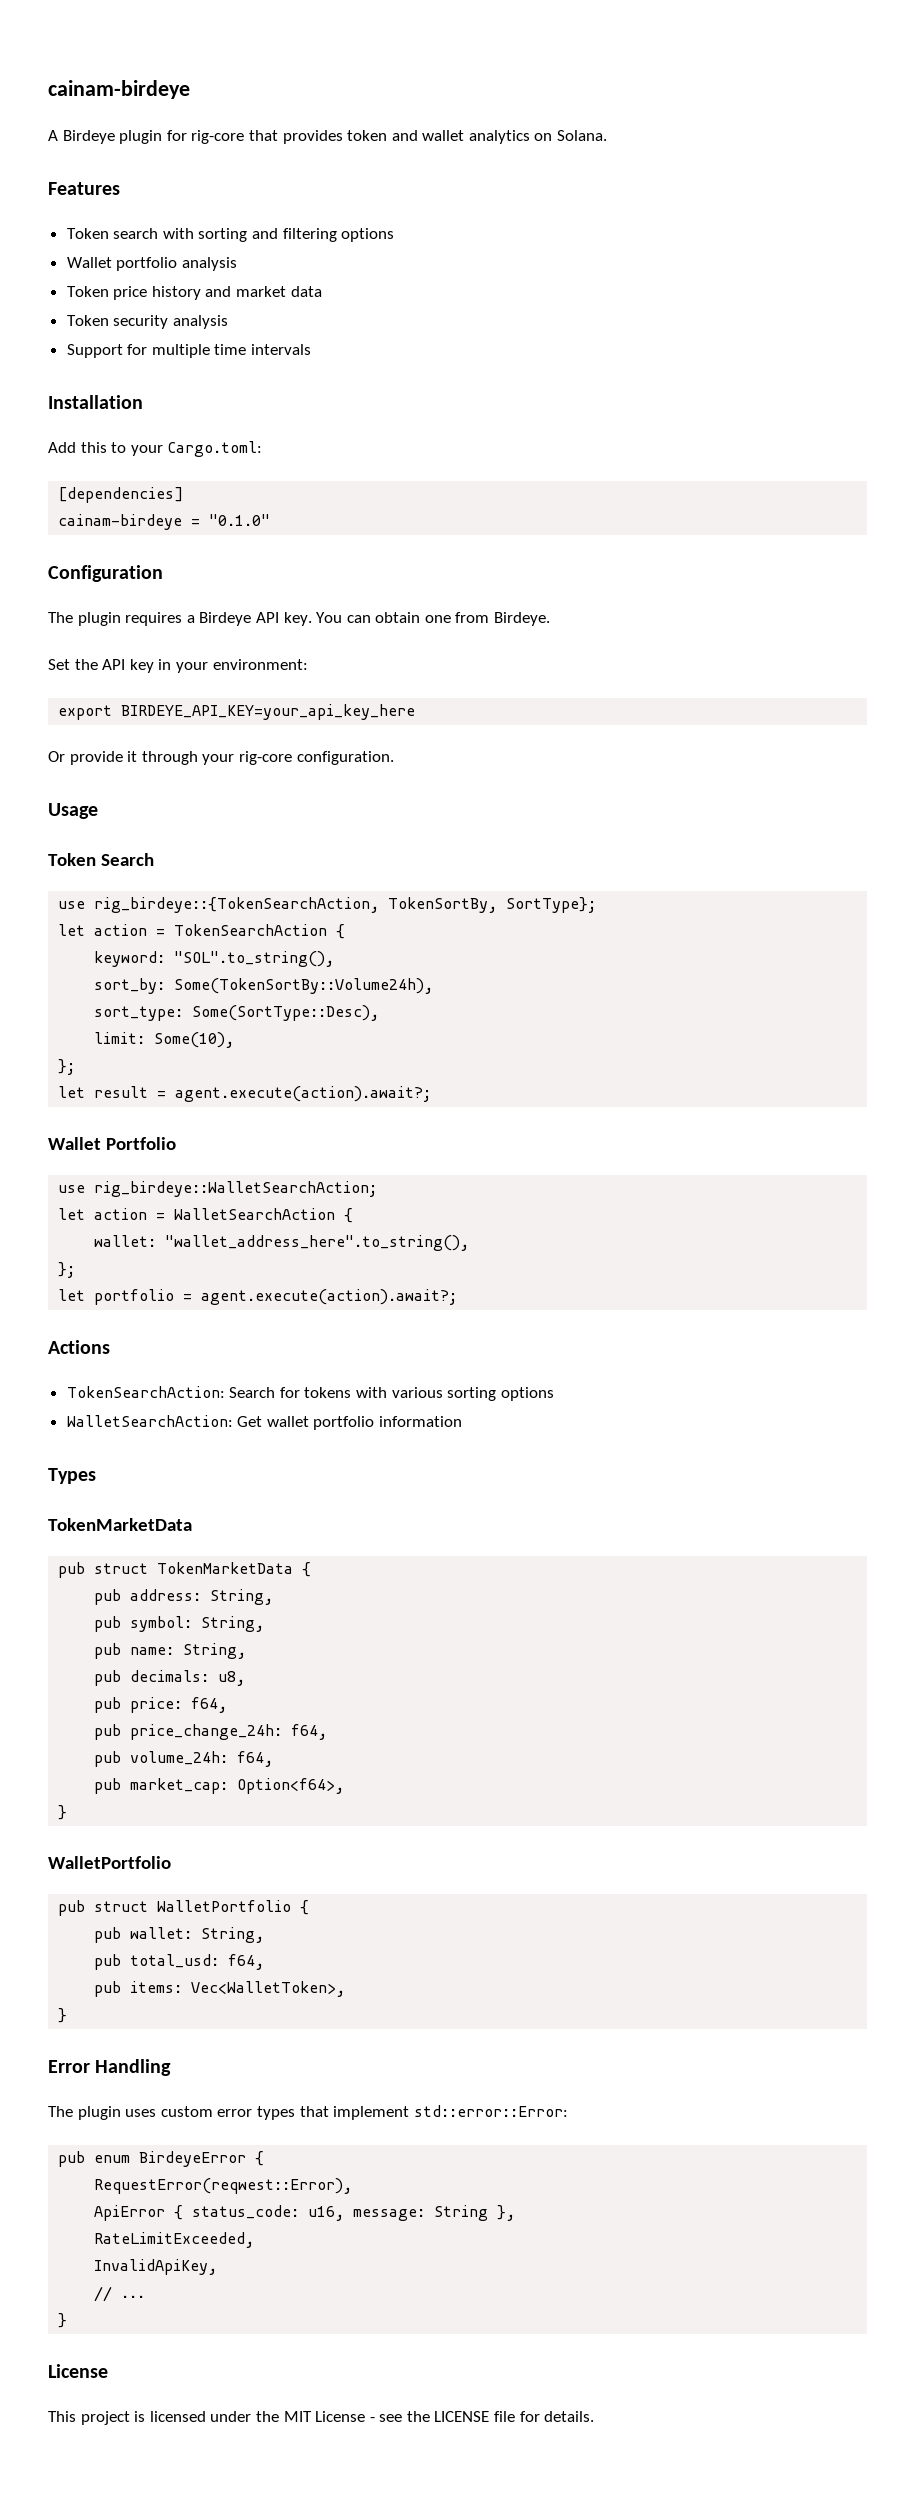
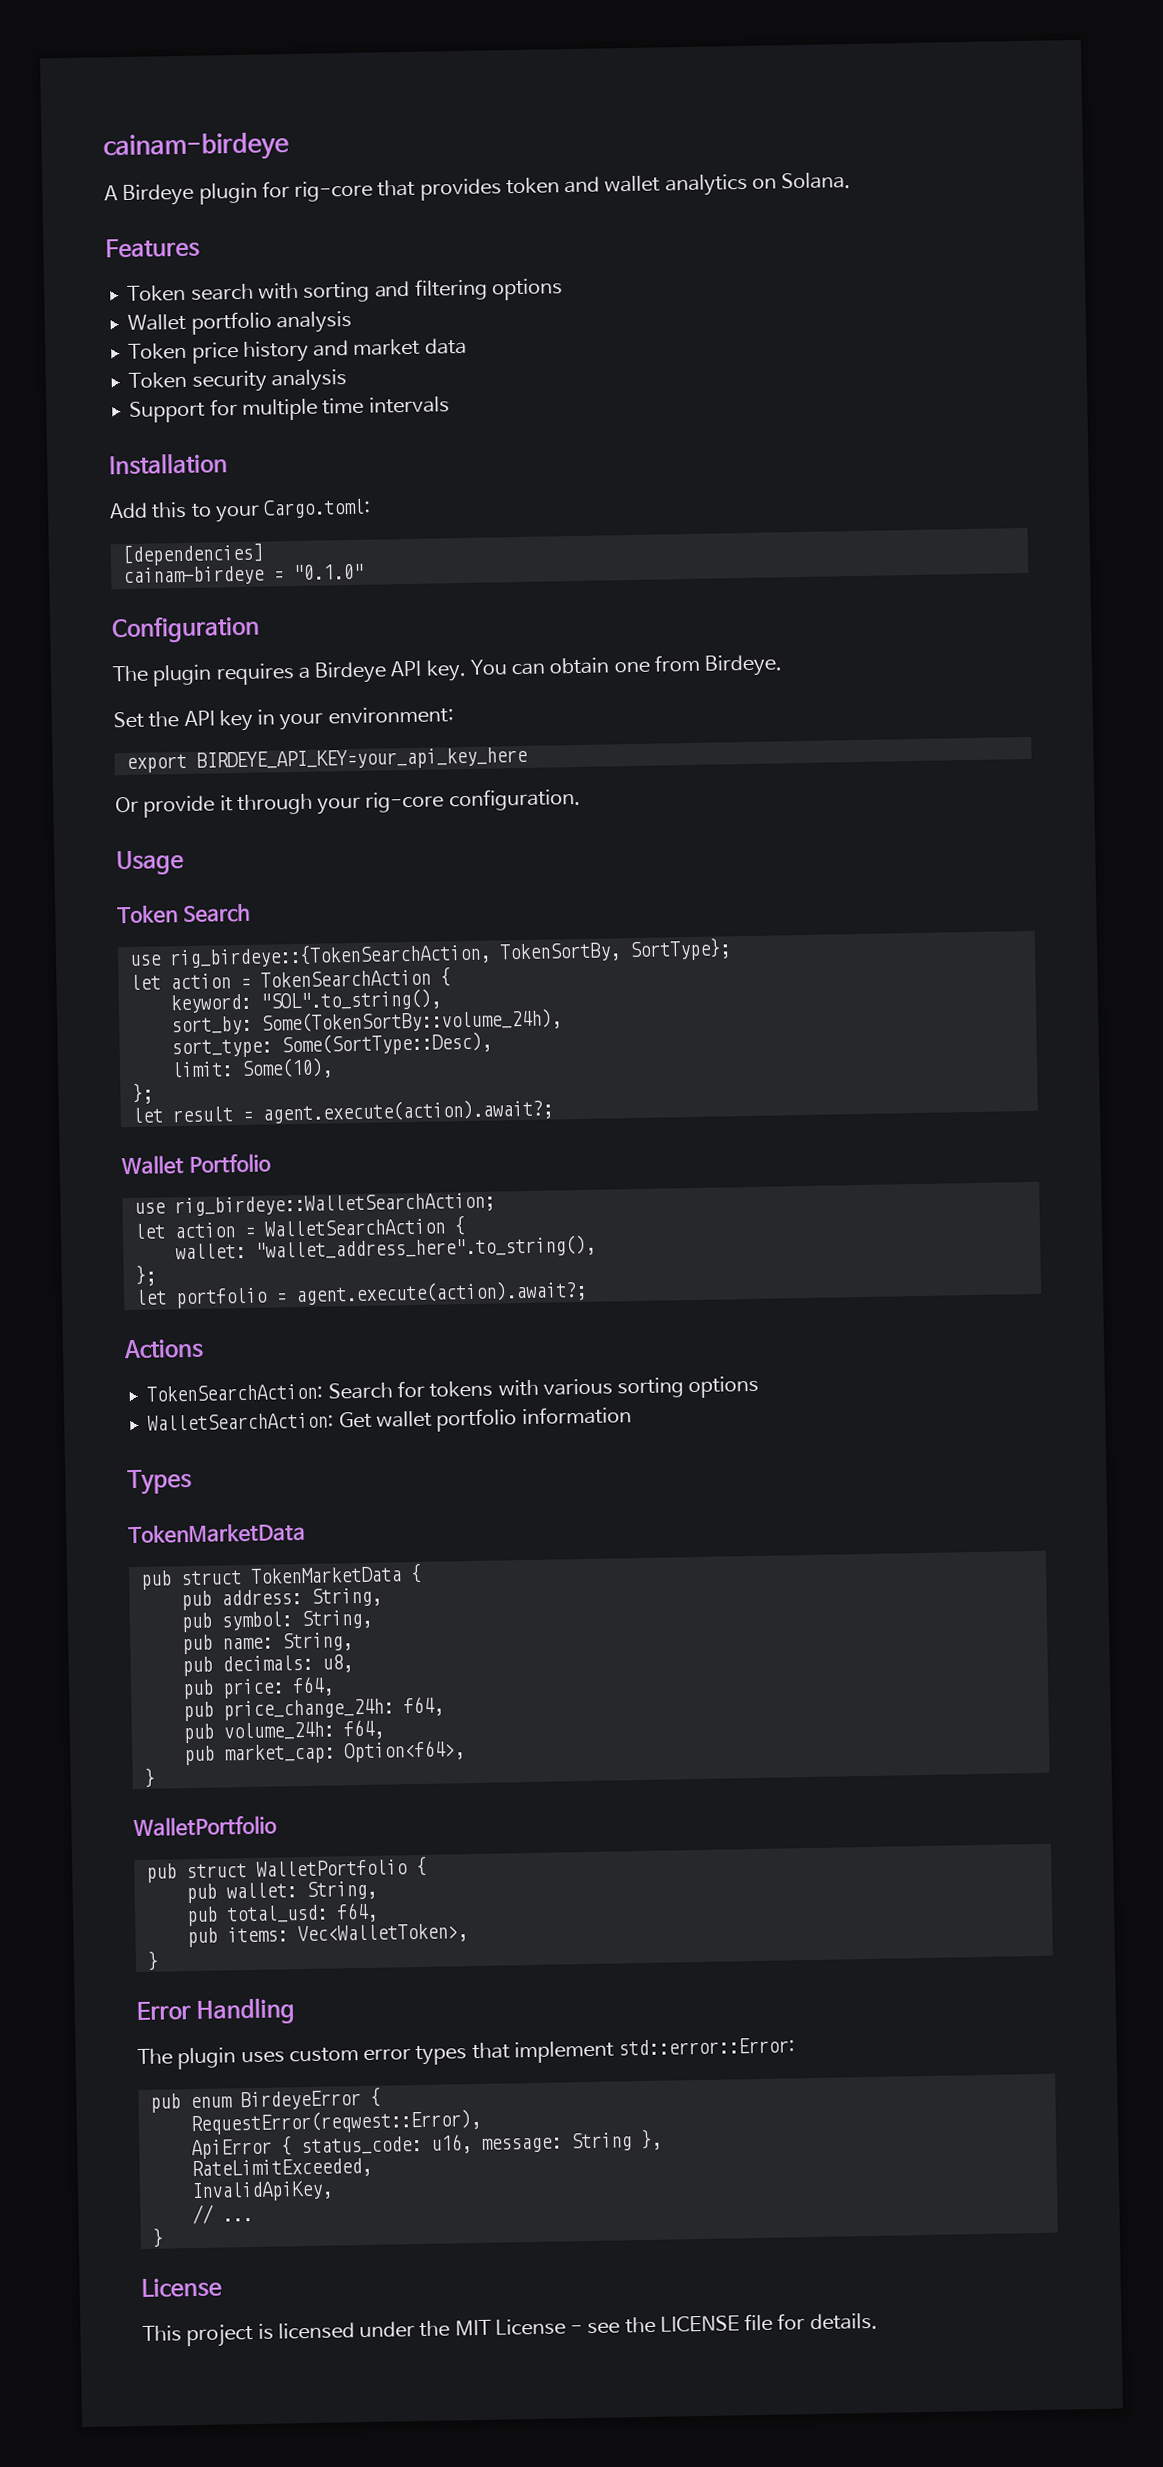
[174,978,434,994] Some(TokenSortBy::Volume24h), -> [260,1008,562,1034] Some(TokenSortBy::volume_24h),

